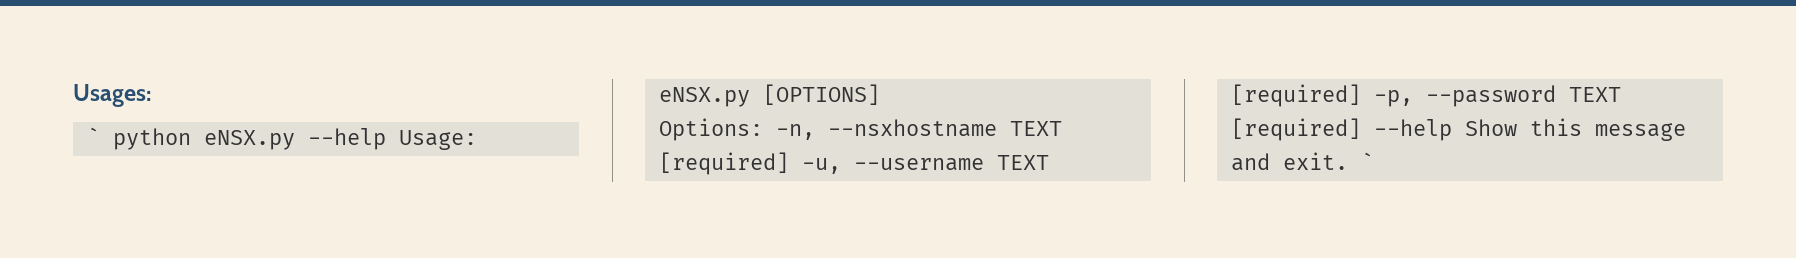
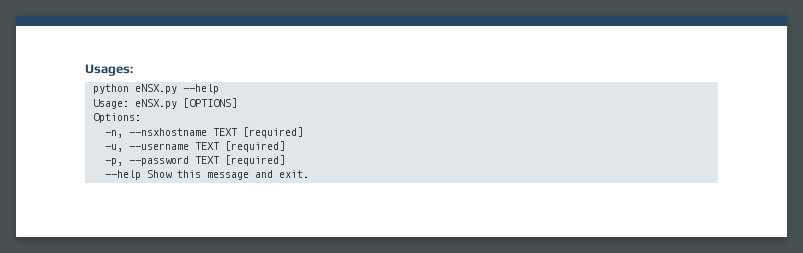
[87,127,101,145] ` -> (133, 70) none
(387, 139) none -> (219, 89) //
(764, 129) none -> (141, 118) //
(790, 163) none -> (303, 132) //
(1362, 95) none -> (285, 146) //
(1362, 129) none -> (285, 160) //
[1361,152,1375,170] ` -> (309, 174) none

